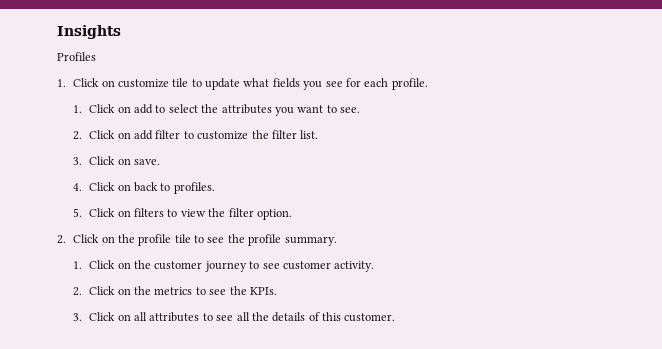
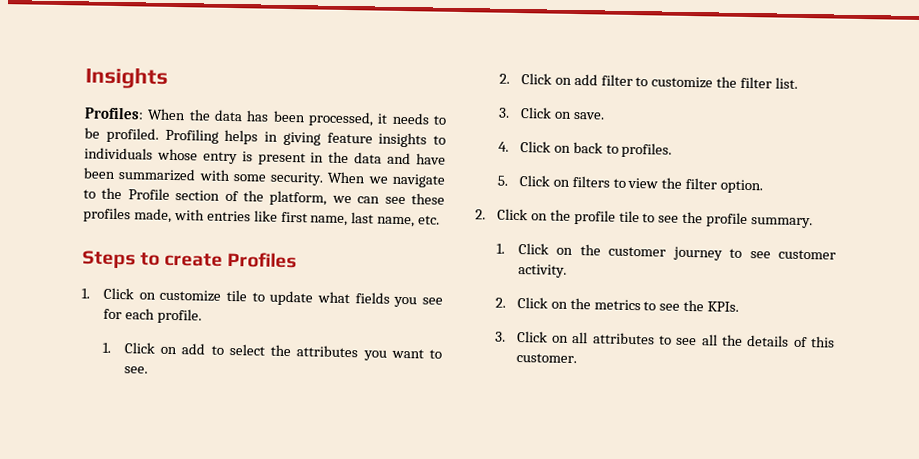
(121, 32) none -> [84,106,446,127] [84,127,446,148] [84,147,447,166] [83,167,445,188] [83,187,445,206] [83,207,441,228] [82,250,224,269] Profiles: When the data has been processed, it needs to be profiled. Profiling helps in giving feature insights to individuals whose entry is present in the data and have been summarized with some security. When we navigate to the Profile section of the platform, we can see these profiles made, with entries like first name, last name, etc. // Steps to create

